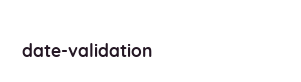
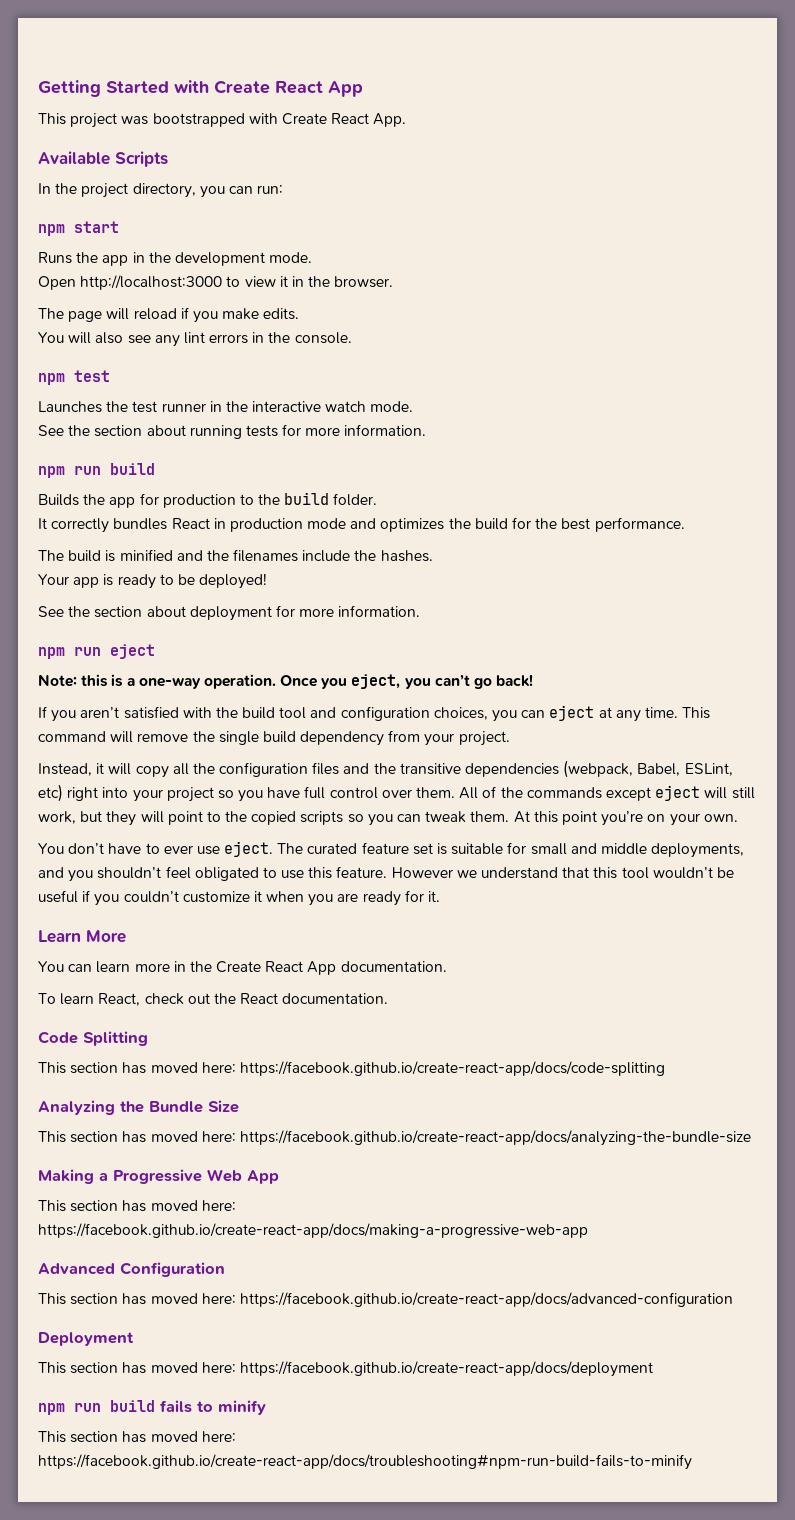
[22,43,152,57] date-validation -> [38,80,363,97] [38,113,407,128] [38,151,168,167] [38,183,284,198] [38,221,119,236] [38,252,313,266] [38,275,394,290] [38,307,300,323] [38,332,352,347] [38,370,110,385] [38,401,414,413] [38,424,427,439] [38,463,155,478] [38,492,378,508] [38,517,685,533] [38,549,433,562] [38,573,268,589] [38,605,421,621] [38,644,155,659] [38,674,534,689] [38,705,711,722] [38,730,510,746] [38,760,733,778] [38,784,755,802] [38,811,738,826] [38,841,745,858] [38,866,734,882] [38,890,441,906] [38,930,126,943] [38,961,447,975] [38,993,389,1006] [38,1031,148,1046] [38,1061,665,1076] [38,1100,239,1115] [38,1130,751,1146] [38,1169,279,1184] [38,1200,236,1212] [38,1223,588,1238] [38,1262,225,1277] [38,1292,733,1307] [38,1332,134,1346] [38,1361,653,1377] [38,1400,266,1415] [38,1431,236,1443] [38,1454,692,1470] Getting Started with Create React App // This project was bootstrapped with Create React App. // Available Scripts // In the project directory, you can run: // npm start // Runs the app in the development mode. // Open http://localhost:3000 to view it in the browser. // The page will reload if you make edits. // You will also see any lint errors in the console. // npm test // Launches the test runner in the interactive watch mode. // See the section about running tests for more information. // npm run build // Builds the app for production to the build folder. // It correctly bundles React in production mode and optimizes the build for the best performance. // The build is minified and the filenames include the hashes. // Your app is ready to be deployed! // See the section about deployment for more information. // npm run eject // Note: this is a one-way operation. Once you eject, you can’t go back! // If you aren’t satisfied with the build tool and configuration choices, you can eject at any time. This command will remove the single build dependency from your project. // Instead, it will copy all the configuration files and the transitive dependencies (webpack, Babel, ESLint, etc) right into your project so you have full control over them. All of the commands except eject will still work, but they will point to the copied scripts so you can tweak them. At this point you’re on your own. // You don’t have to ever use eject. The curated feature set is suitable for small and middle deployments, and you shouldn’t feel obligated to use this feature. However we understand that this tool wouldn’t be useful if you couldn’t customize it when you are ready for it. // Learn More // You can learn more in the Create React App documentation. // To learn React, check out the React documentation. // Code Splitting // This section has moved here: https://facebook.github.io/create-react-app/docs/code-splitting // Analyzing the Bundle Size // This section has moved here: https://facebook.github.io/create-react-app/docs/analyzing-the-bundle-size // Making a Progressive Web App // This section has moved here: https://facebook.github.io/create-react-app/docs/making-a-progressive-web-app // Advanced Configuration // This section has moved here: https://facebook.github.io/create-react-app/docs/advanced-configuration // Deployment // This section has moved here: https://facebook.github.io/create-react-app/docs/deployment // npm run build fails to minify // This section has moved here: https://facebook.github.io/create-react-app/docs/troubleshooting#npm-run-build-fails-to-minify

